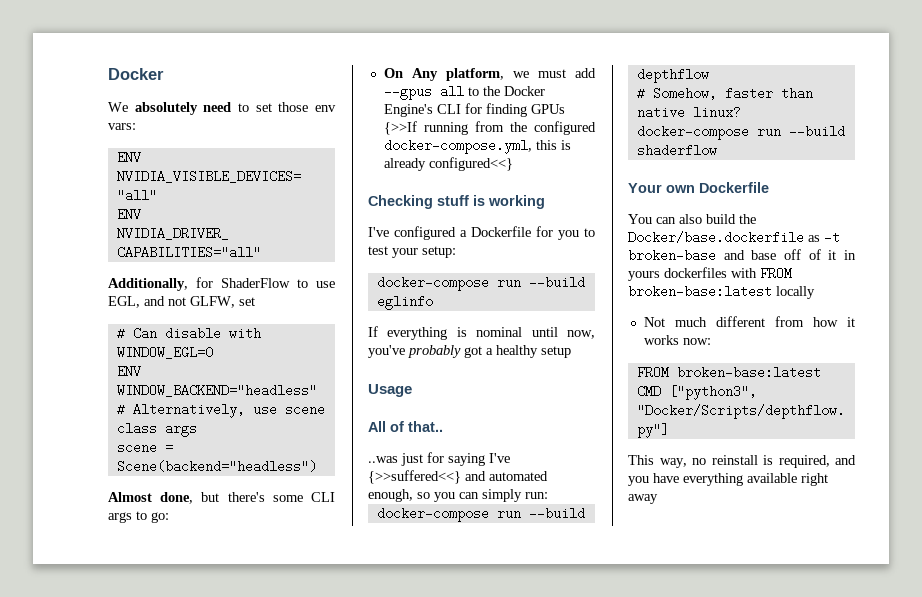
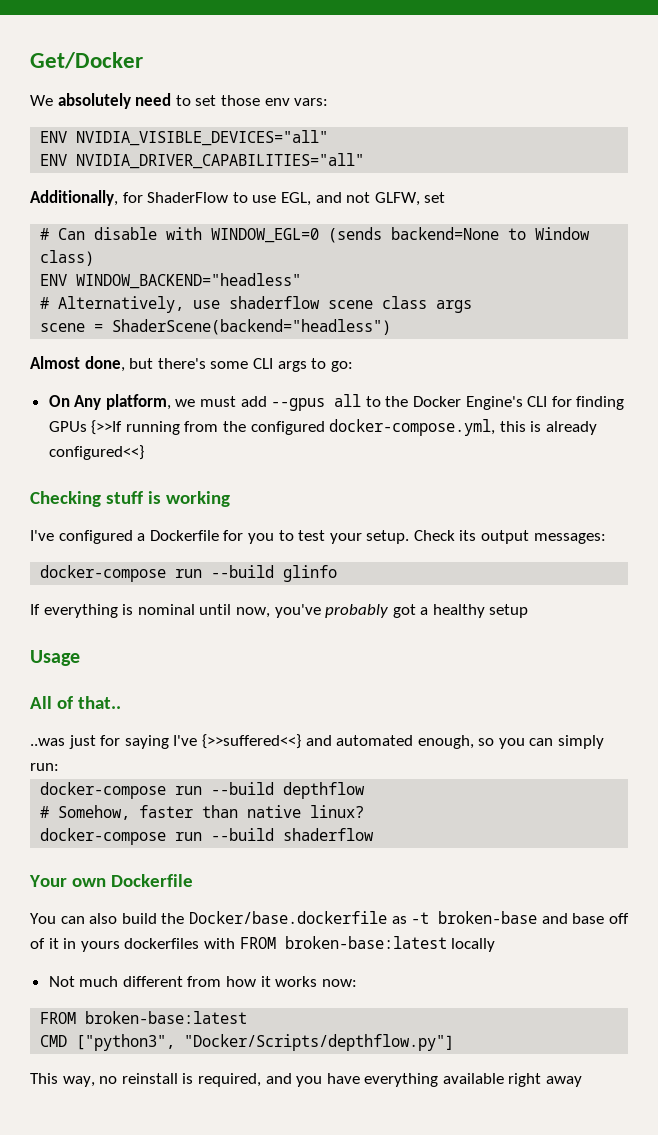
[108,68,164,80] Docker -> [30,52,143,69] Get/Docker
(213, 352) none -> [328,227,591,243] [40,250,95,266] (sends backend=None to Window class)
(277, 409) none -> [229,296,321,309] shaderflow
[116,460,317,473] Scene(backend="headless") -> [112,319,392,335] ShaderScene(backend="headless")
[422,246,456,258] [376,276,585,291] [376,295,433,310] setup: // docker-compose run --build eglinfo -> [366,530,606,544] [40,565,338,582] setup. Check its output messages: // docker-compose run --build glinfo

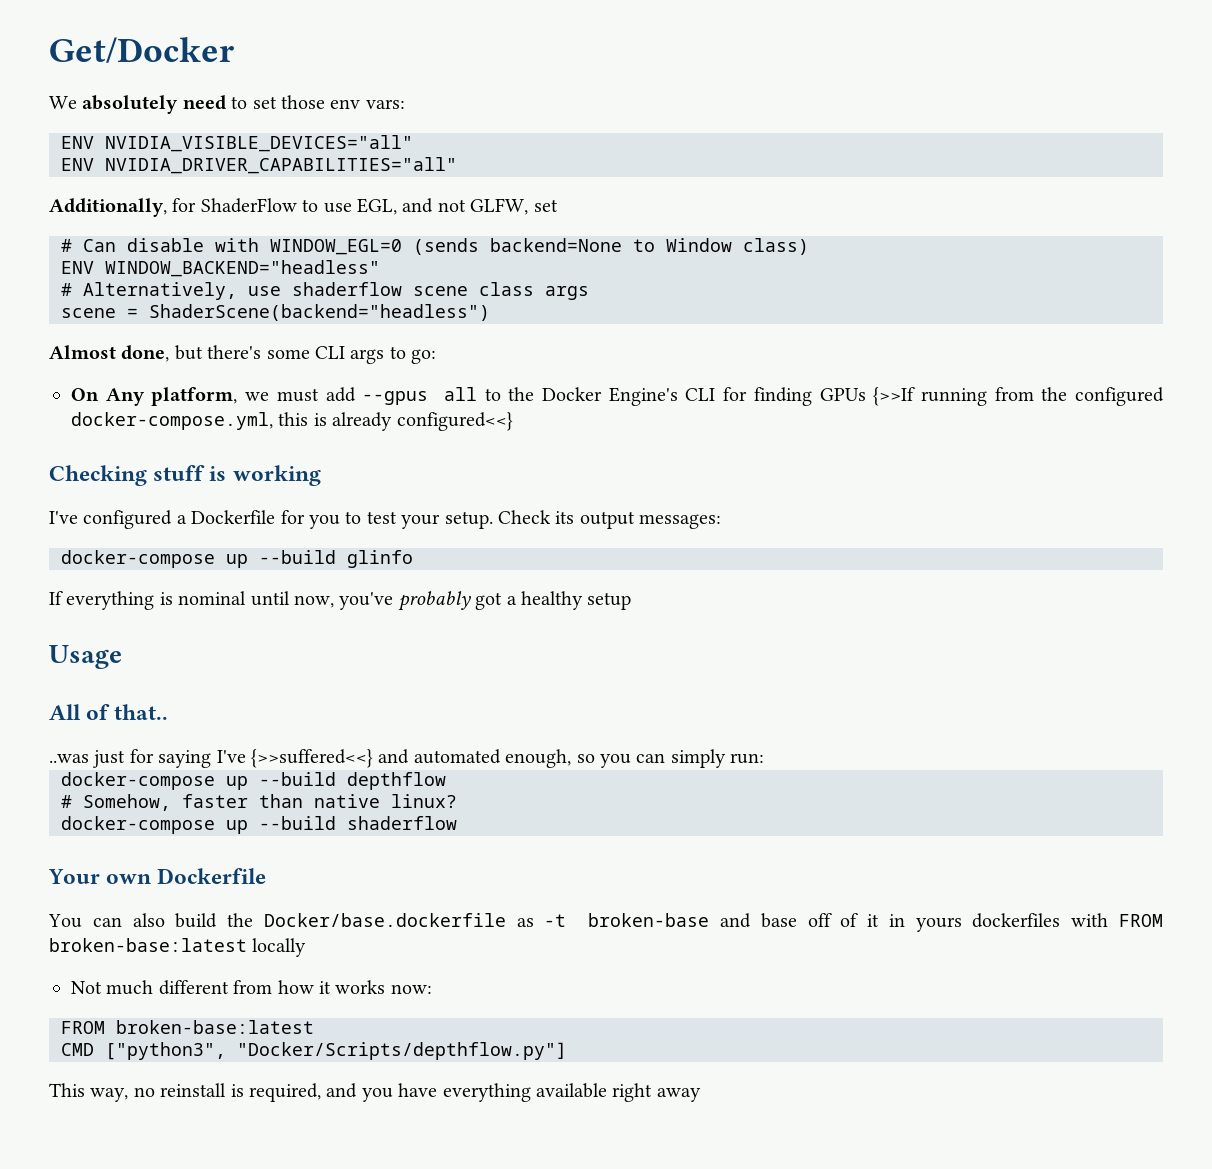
[175,569,203,578] run -> [226,554,248,568] up
[175,786,203,795] run -> [226,776,248,790] up
[175,832,203,841] run -> [226,820,248,834] up

